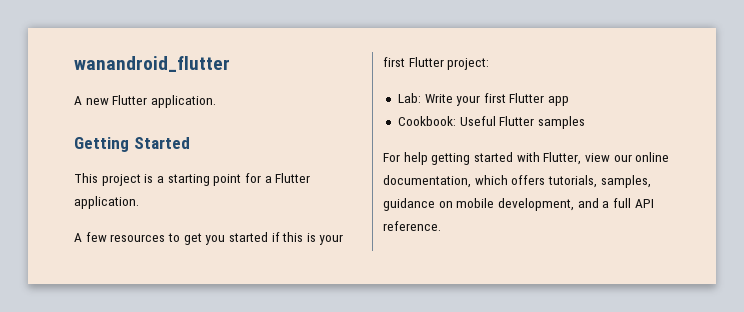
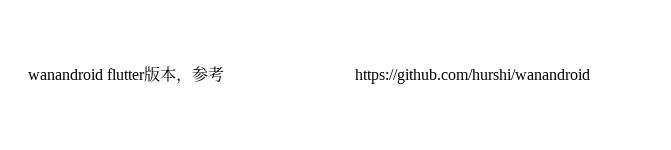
[74,56,230,72] [74,95,216,108] [74,137,190,152] [74,173,311,186] [74,196,139,209] [74,232,344,245] [383,57,490,70] [397,93,570,106] [397,116,585,129] [383,152,670,165] [383,175,651,188] [383,198,654,211] [383,221,441,231] wanandroid_flutter // A new Flutter application. // Getting Started // This project is a starting point for a Flutter application. // A few resources to get you started if this is your first Flutter project: // Lab: Write your first Flutter app // Cookbook: Useful Flutter samples // For help getting started with Flutter, view our online documentation, which offers tutorials, samples, guidance on mobile development, and a full API reference. -> [28,66,590,84] wanandroid flutter版本，参考https://github.com/hurshi/wanandroid

